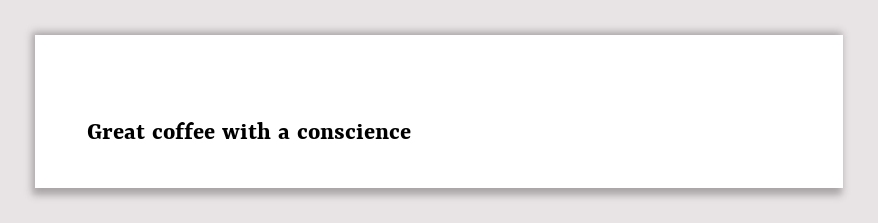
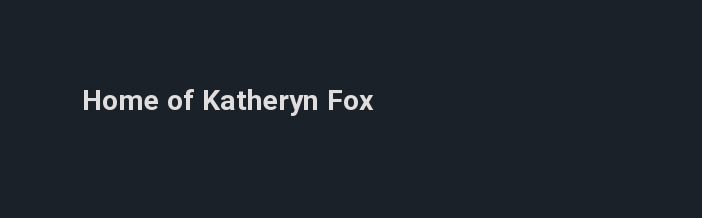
[87,122,412,139] Great coffee with a conscience -> [82,89,375,116] Home of Katheryn Fox

